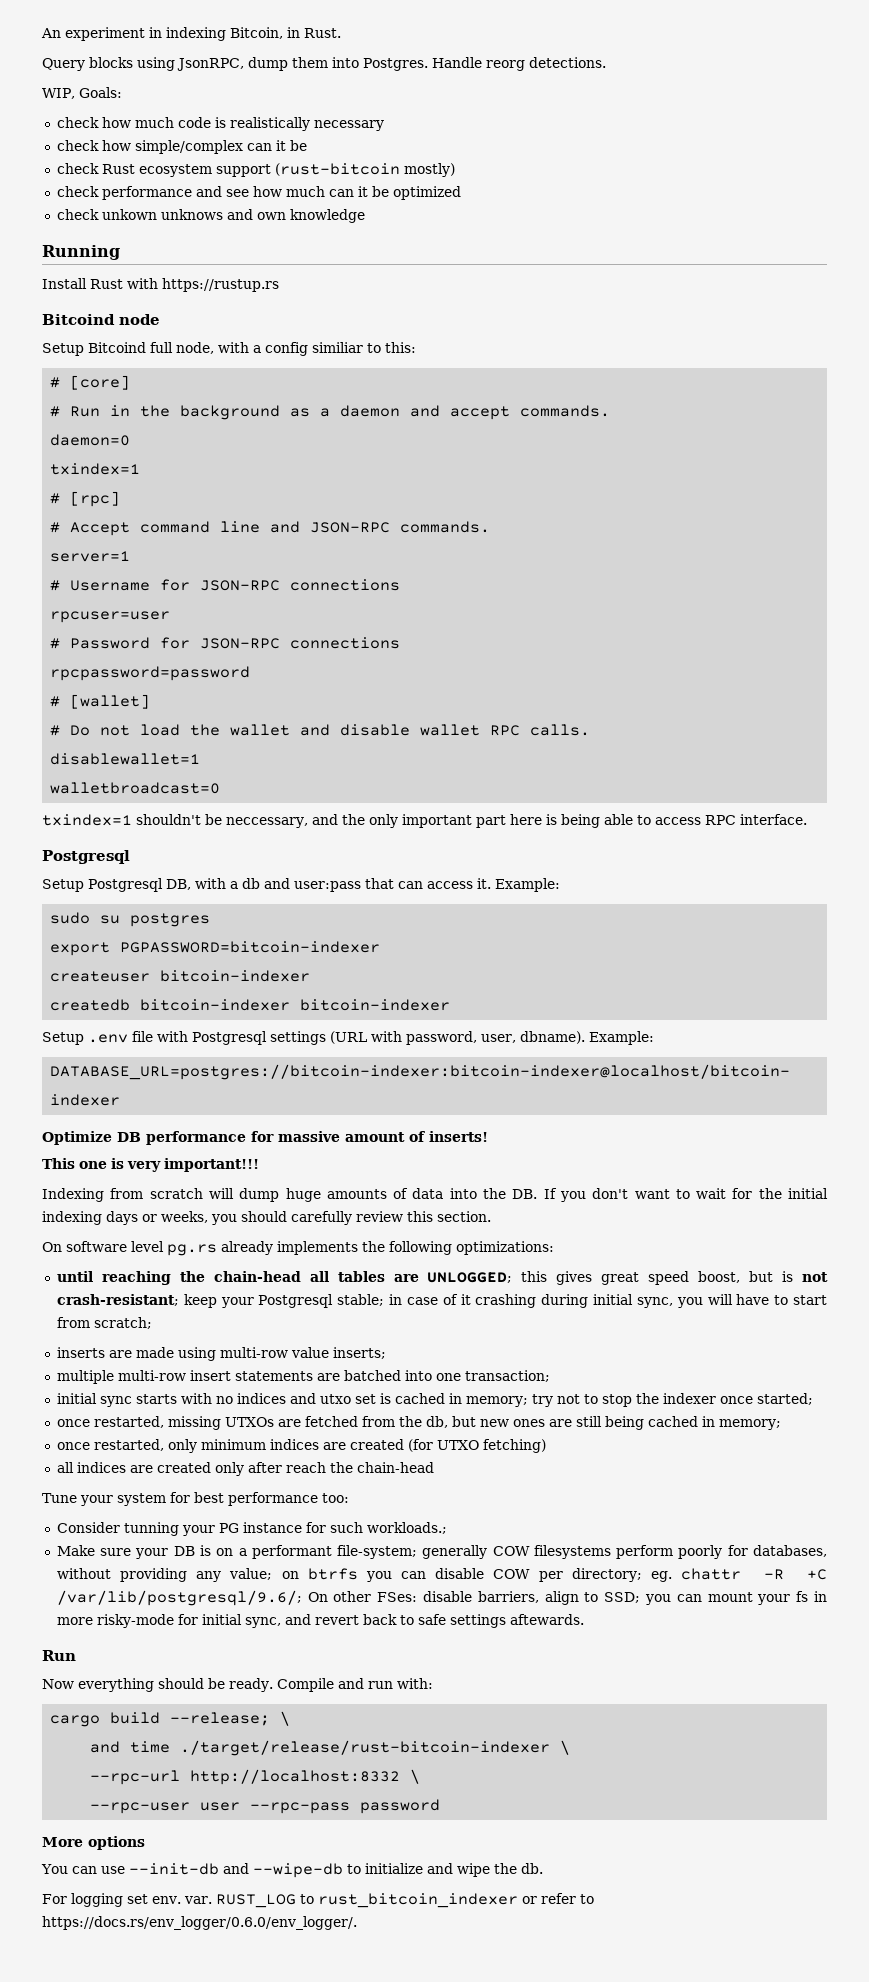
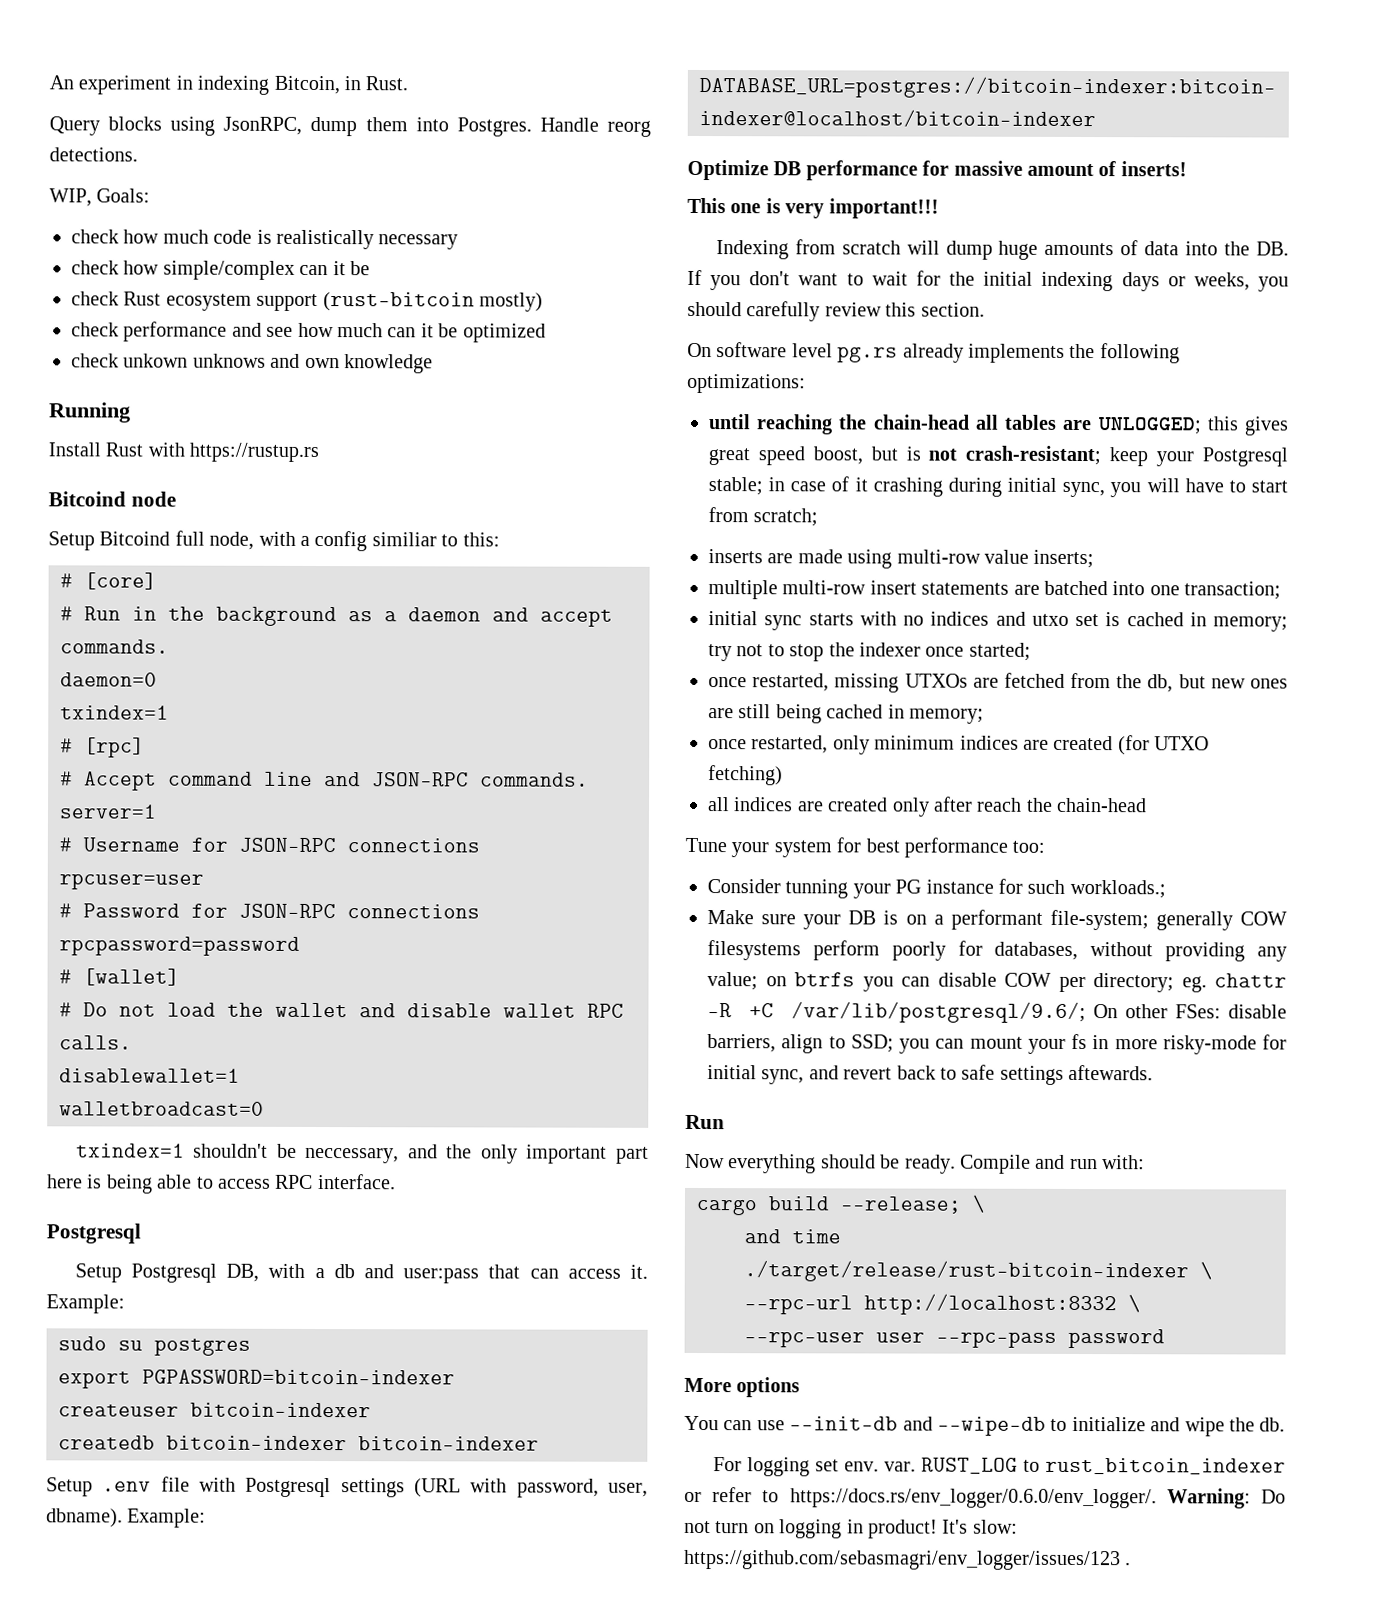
(357, 1923) none -> [1166,1488,1286,1509] [684,1519,1018,1539] [684,1549,1132,1571] Warning: Do not turn on logging in product! It's slow: https://github.com/sebasmagri/env_logger/issues/123 .

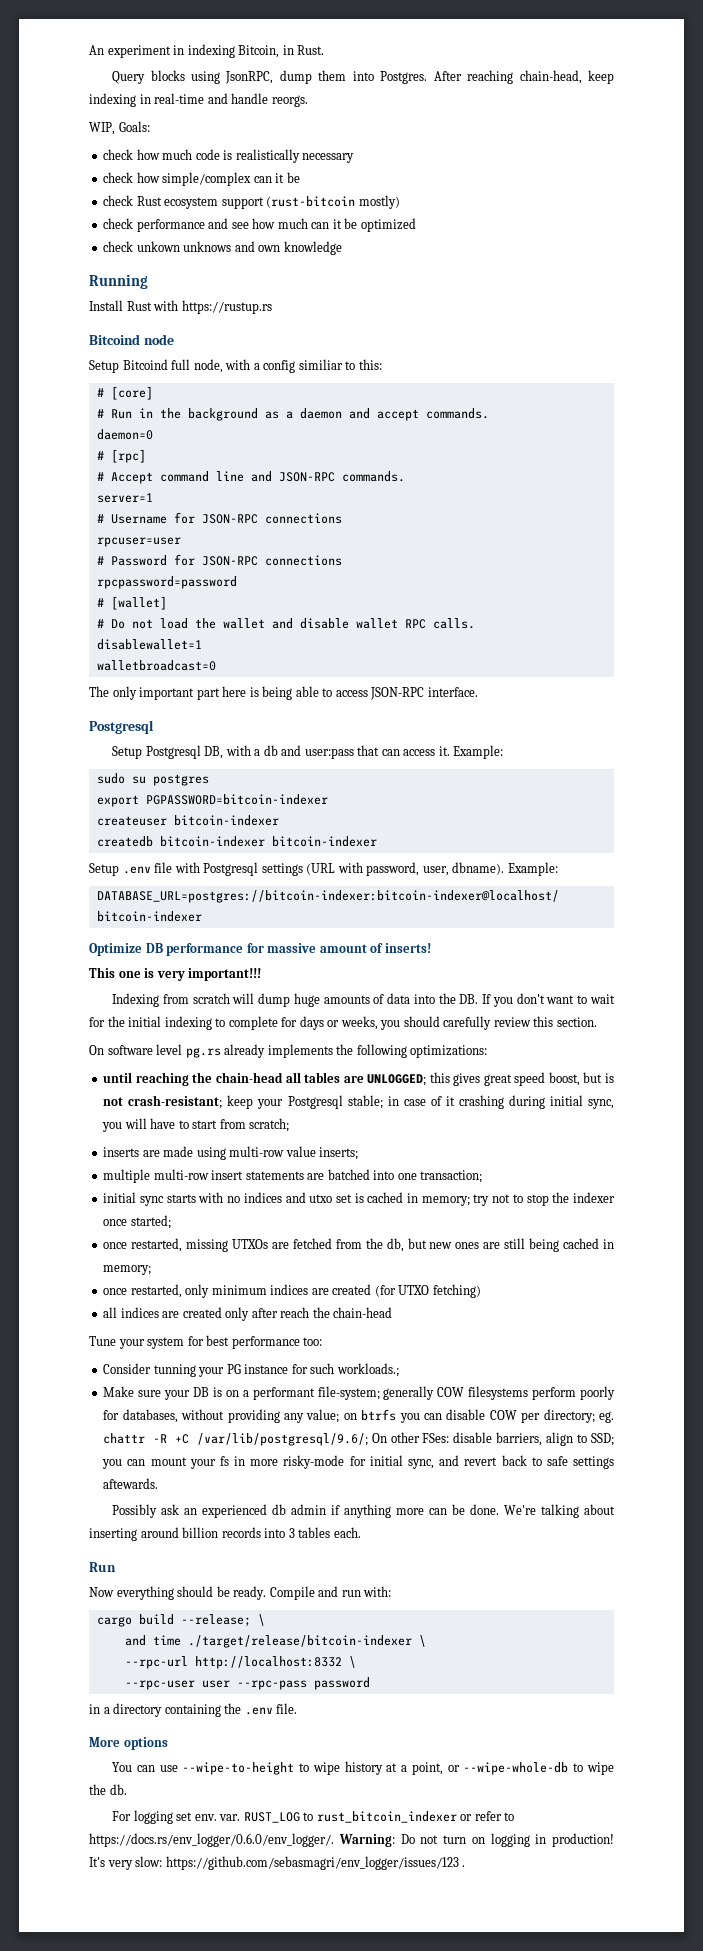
[539,117,651,137] [49,147,138,162] Handle reorg detections. -> [433,70,614,84] [89,93,308,107] After reaching chain-head, keep indexing in real-time and handle reorgs.
[60,705,169,720] // txindex=1 -> (153, 434) none
[75,1143,473,1164] txindex=1 shouldn't be neccessary, and the -> [89,686,109,697] The
[275,1174,314,1189] RPC -> [370,687,425,700] JSON-RPC
(1114, 281) none -> [215,1016,298,1030] to complete for
(1154, 1072) none -> [112,1504,615,1518] [89,1527,361,1541] // Possibly ask an experienced db admin if anything more can be done. We're talking about inserting around billion records into 3 tables each.
[744,1260,1189,1283] ./target/release/rust-bitcoin-indexer -> [187,1635,412,1648] ./target/release/bitcoin-indexer
(1165, 1338) none -> [89,1703,298,1717] // in a directory containing the .env file.
[789,1416,1181,1436] --init-db and --wipe-db to initialize and -> [182,1761,584,1775] --wipe-to-height to wipe history at a point, or --wipe-whole-db to
[868,1519,969,1539] product! It's -> [552,1833,614,1847] [89,1857,133,1870] production! It's very

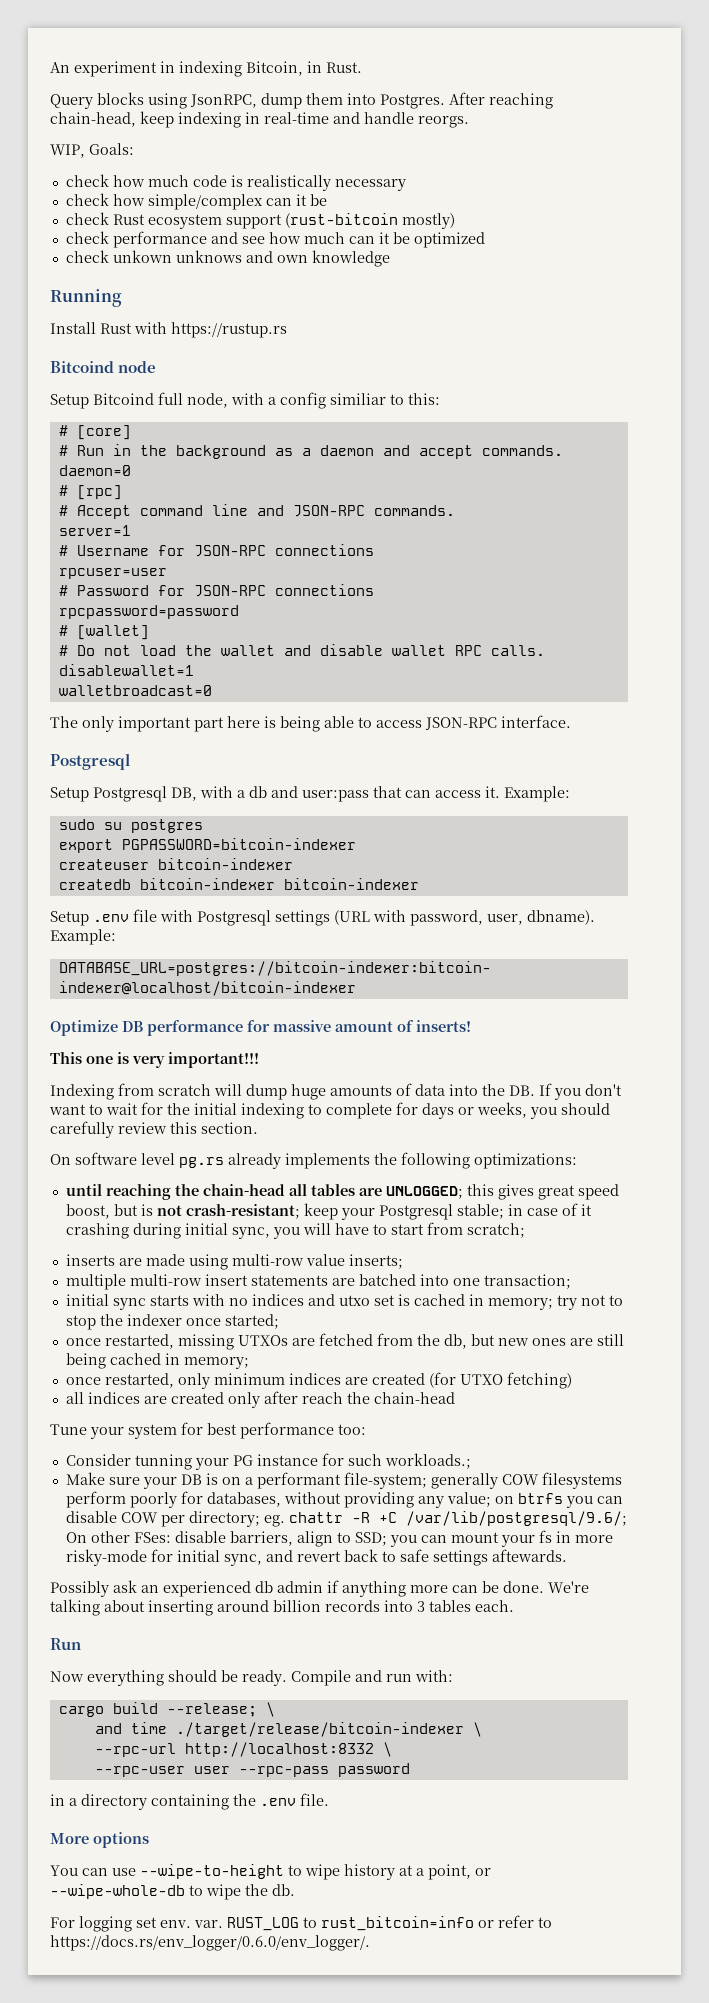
[316,1811,457,1823] rust_bitcoin_indexer -> [321,1916,474,1931] rust_bitcoin=info
[338,1833,614,1847] [89,1856,466,1870] Warning: Do not turn on logging in production! It's very slow: https://github.com/sebasmagri/env_logger/issues/123 . -> (370, 1943) none

